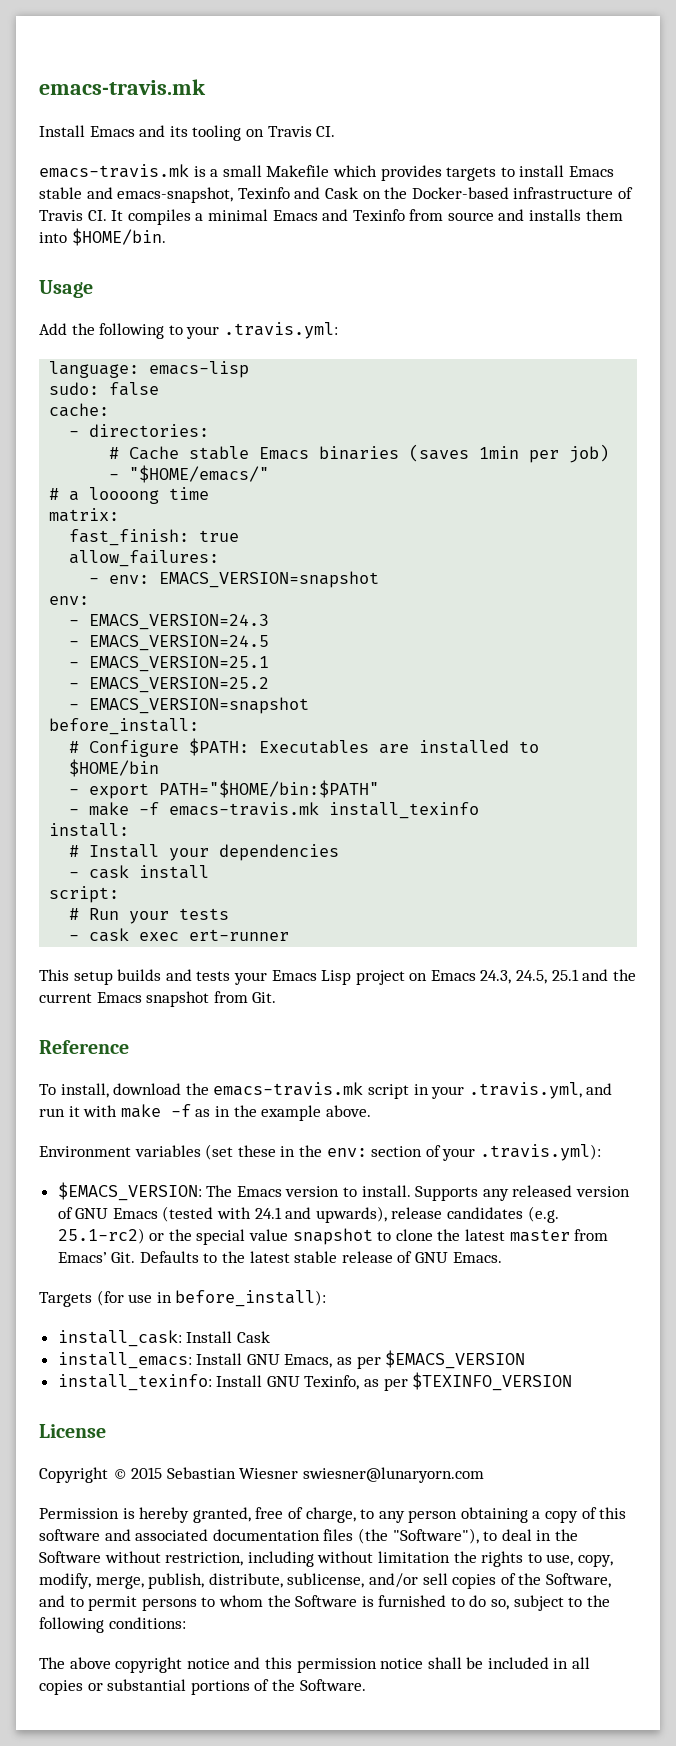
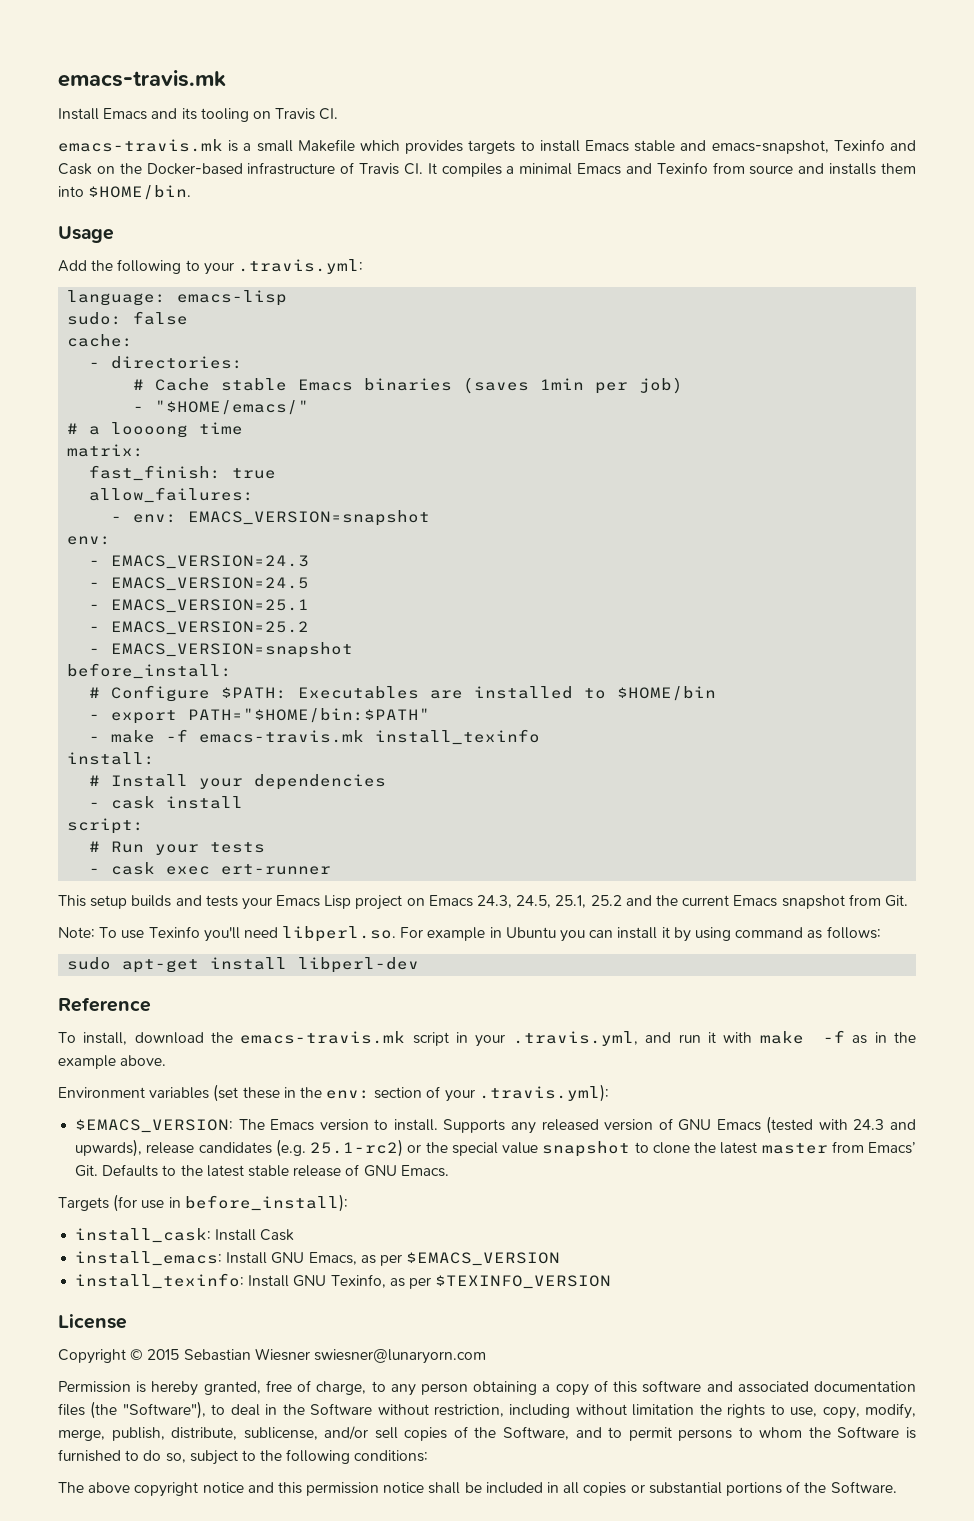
[551,969,579,981] 25.1 -> [555,895,622,908] 25.1, 25.2
(277, 997) none -> [58,926,881,942] [67,957,420,973] // Note: To use Texinfo you'll need libperl.so. For example in Ubuntu you can install it by using command as follows: // sudo apt-get install libperl-dev
[254,1207,282,1219] 24.1 -> [853,1119,885,1130] 24.3

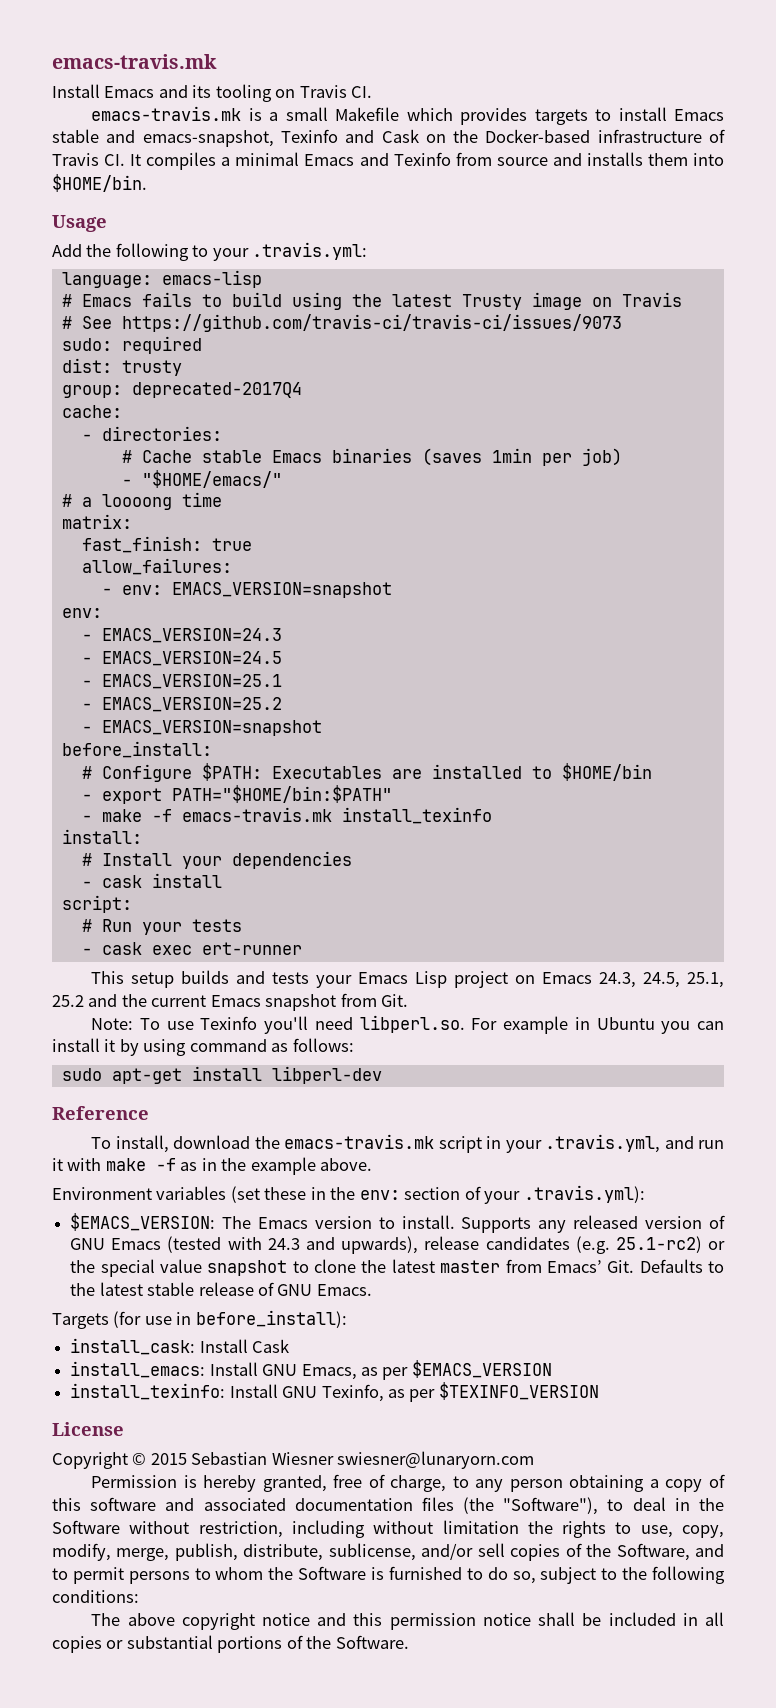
[67,311,189,325] sudo: false -> [61,292,682,310] [61,314,622,332] [61,336,202,354] [61,358,182,376] [61,382,302,398] # Emacs fails to build using the latest Trusty image on Travis // # See https://github.com/travis-ci/travis-ci/issues/9073 // sudo: required // dist: trusty // group: deprecated-2017Q4

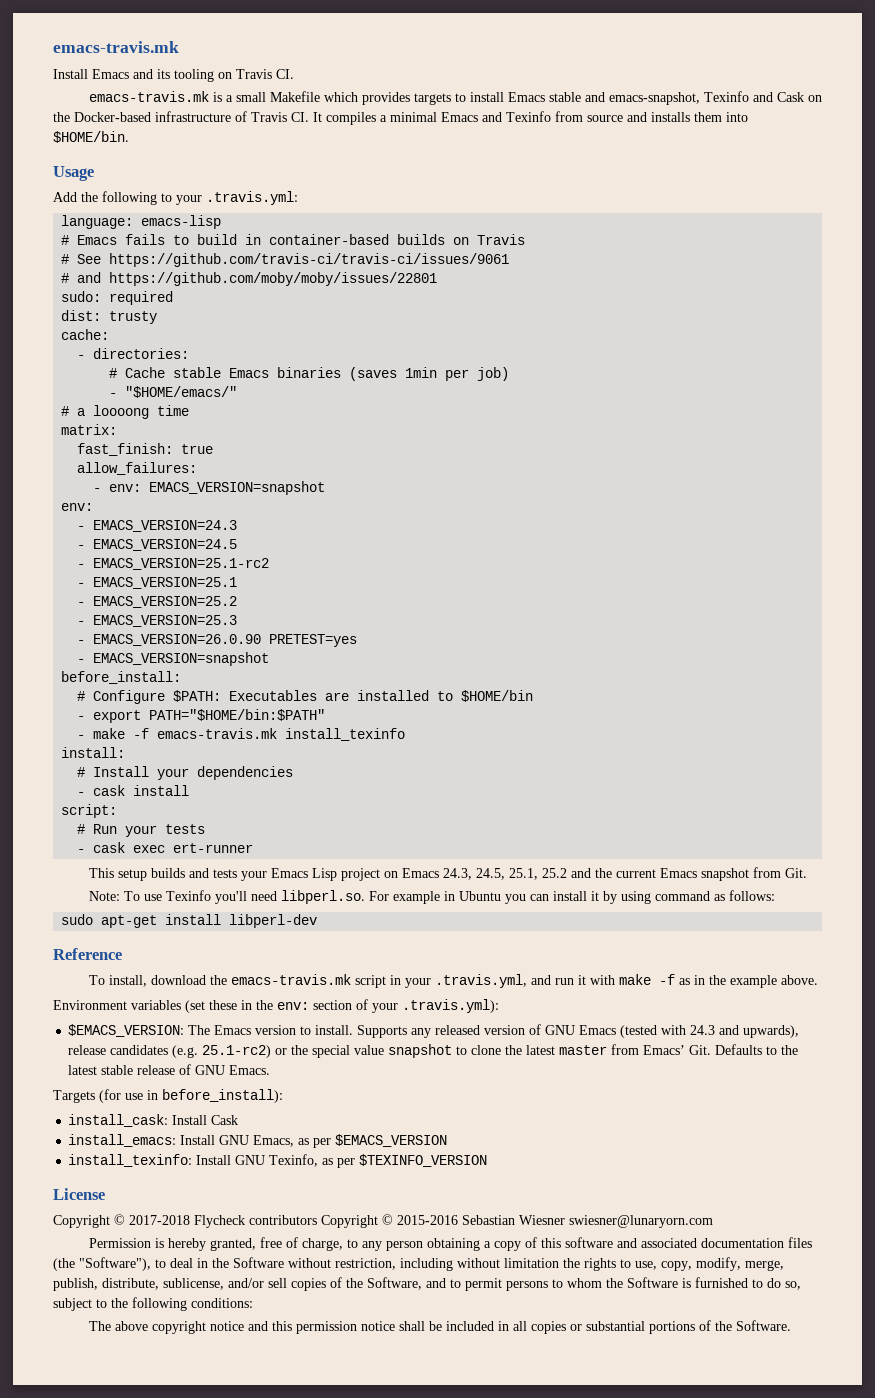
[291,292,582,310] using the latest Trusty image -> [245,234,446,245] in container-based builds
[121,314,622,332] https://github.com/travis-ci/travis-ci/issues/9073 -> [109,253,510,267] [61,272,438,286] https://github.com/travis-ci/travis-ci/issues/9061 // # and https://github.com/moby/moby/issues/22801
[61,382,302,398] // group: deprecated-2017Q4 -> (158, 317) none
(282, 658) none -> [77,558,270,570] // - EMACS_VERSION=25.1-rc2
(282, 704) none -> [77,615,238,627] [77,634,358,647] // - EMACS_VERSION=25.3 // - EMACS_VERSION=26.0.90 PRETEST=yes
[150,1453,187,1465] 2015 -> [129,1214,458,1228] 2017-2018 Flycheck contributors Copyright © 2015-2016

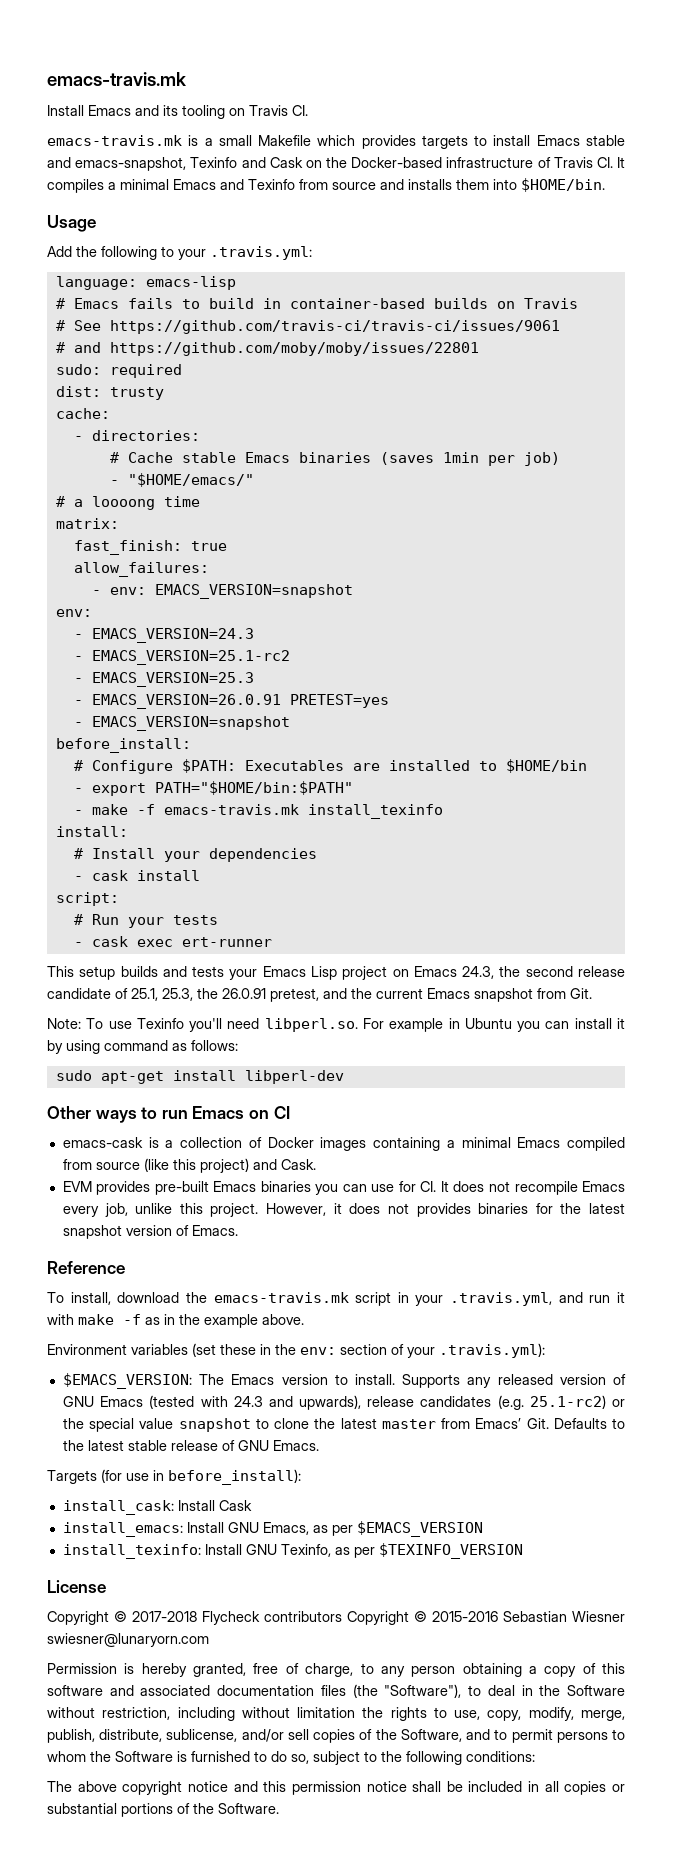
[77,539,238,551] // - EMACS_VERSION=24.5 -> (254, 635) none
[77,577,238,589] [77,596,238,608] // - EMACS_VERSION=25.1 // - EMACS_VERSION=25.2 -> (290, 657) none
[93,634,262,646] EMACS_VERSION=26.0.90 -> [91,694,281,709] EMACS_VERSION=26.0.91
[475,868,567,880] 24.5, 25.1, 25.2 -> [499,966,625,977] [47,988,319,1002] the second release candidate of 25.1, 25.3, the 26.0.91 pretest,
(318, 921) none -> [47,1106,290,1123] [62,1137,625,1151] [62,1158,316,1173] [62,1181,625,1195] [62,1203,625,1217] [62,1225,238,1239] // Other ways to run Emacs on CI // emacs-cask is a collection of Docker images containing a minimal Emacs compiled from source (like this project) and Cask. // EVM provides pre-built Emacs binaries you can use for CI. It does not recompile Emacs every job, unlike this project. However, it does not provides binaries for the latest snapshot version of Emacs.

